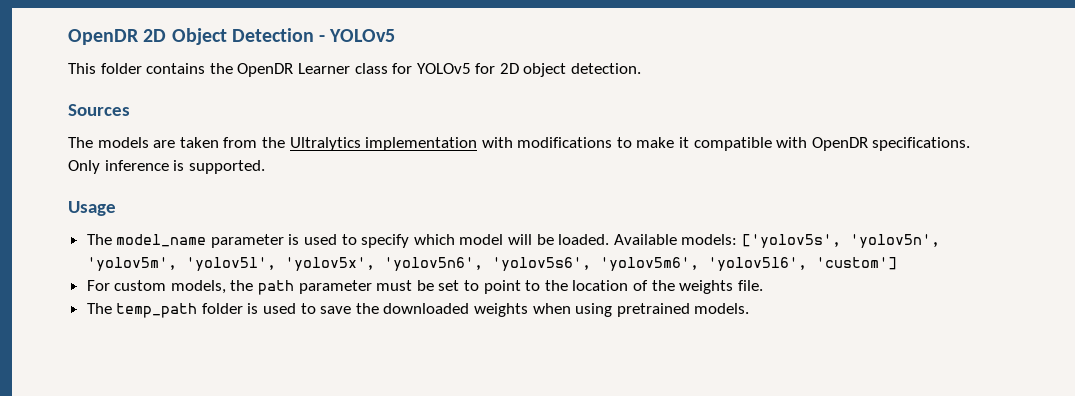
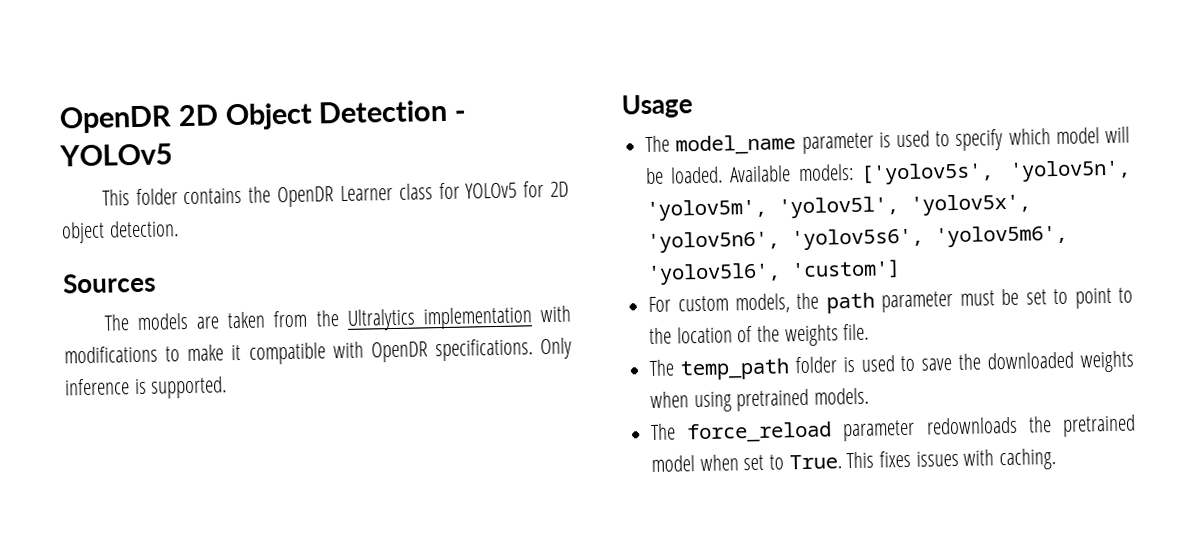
(750, 308) none -> [650,414,1136,444] [651,448,1057,472] // The force_reload parameter redownloads the pretrained model when set to True. This fixes issues with caching.

